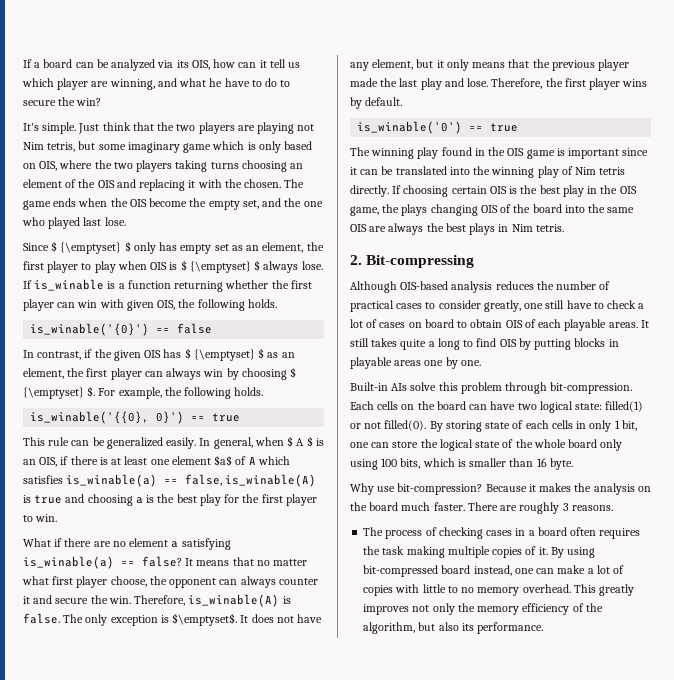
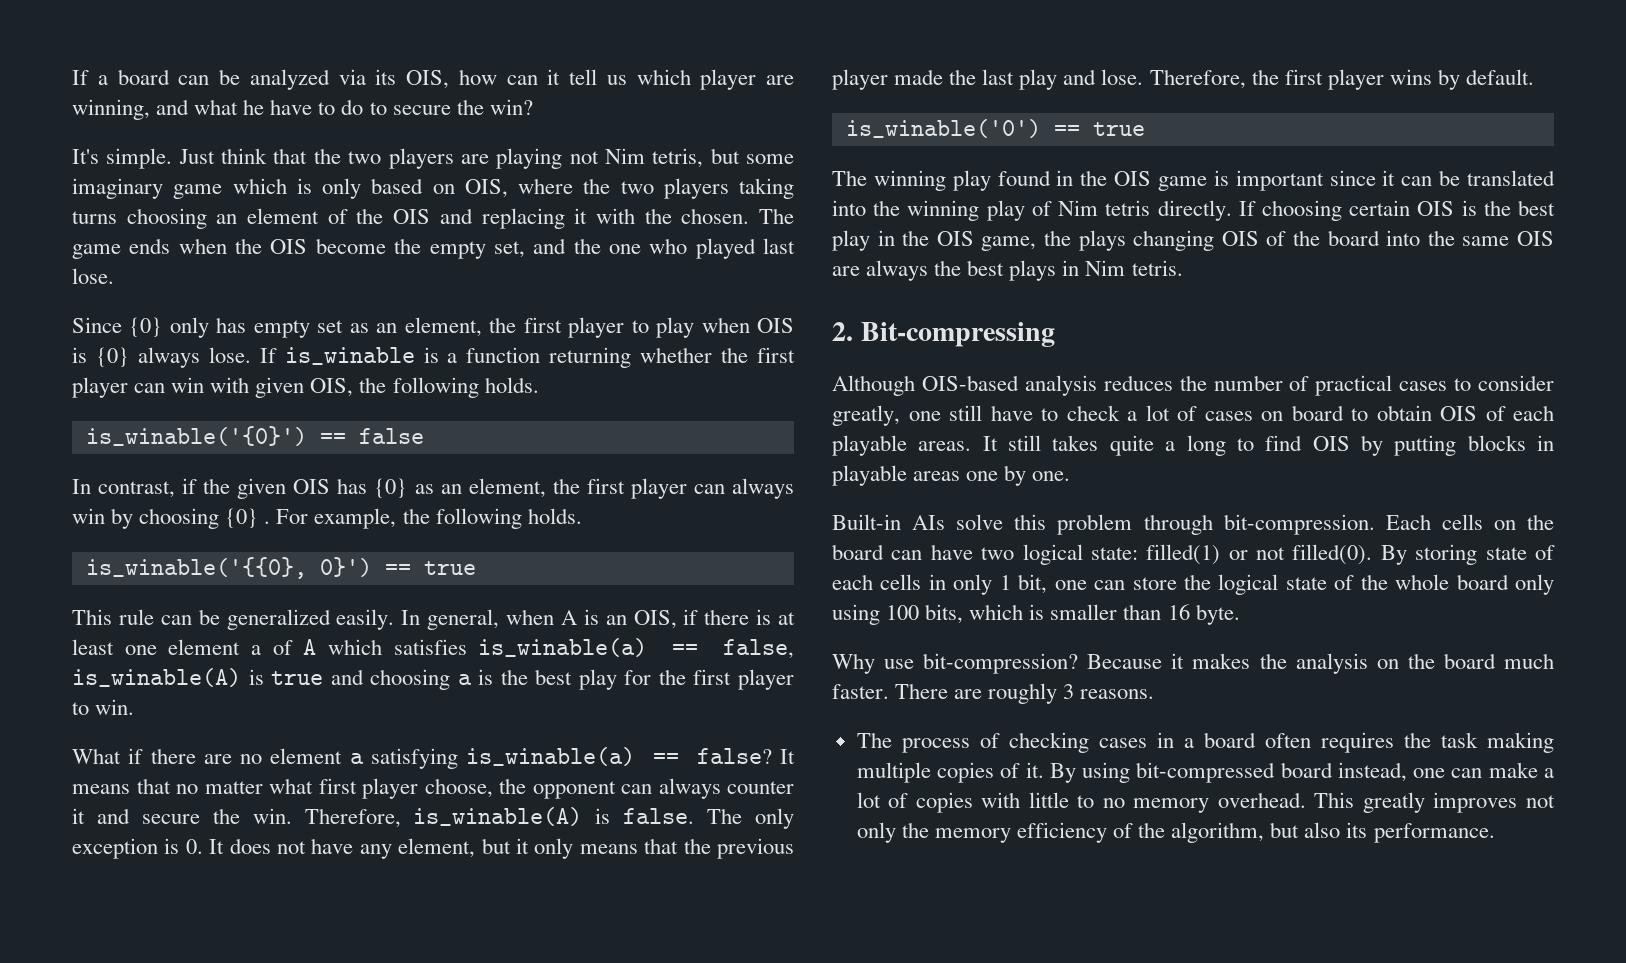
[51,241,131,254] $ {\emptyset} $ -> [129,317,163,337] {0}
[180,260,261,273] $ {\emptyset} $ -> [95,347,129,367] {0}
[184,348,265,361] $ {\emptyset} $ -> [374,478,408,498] {0}
[290,367,297,378] [23,386,96,399] $ {\emptyset} $. -> [225,508,271,528] {0} .
[287,436,313,447] $ A $ -> [560,610,577,625] A
[214,455,233,466] $a$ -> [250,645,261,655] a
[172,613,238,626] $\emptyset$. -> [185,839,203,854] 0.

